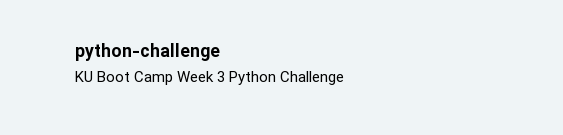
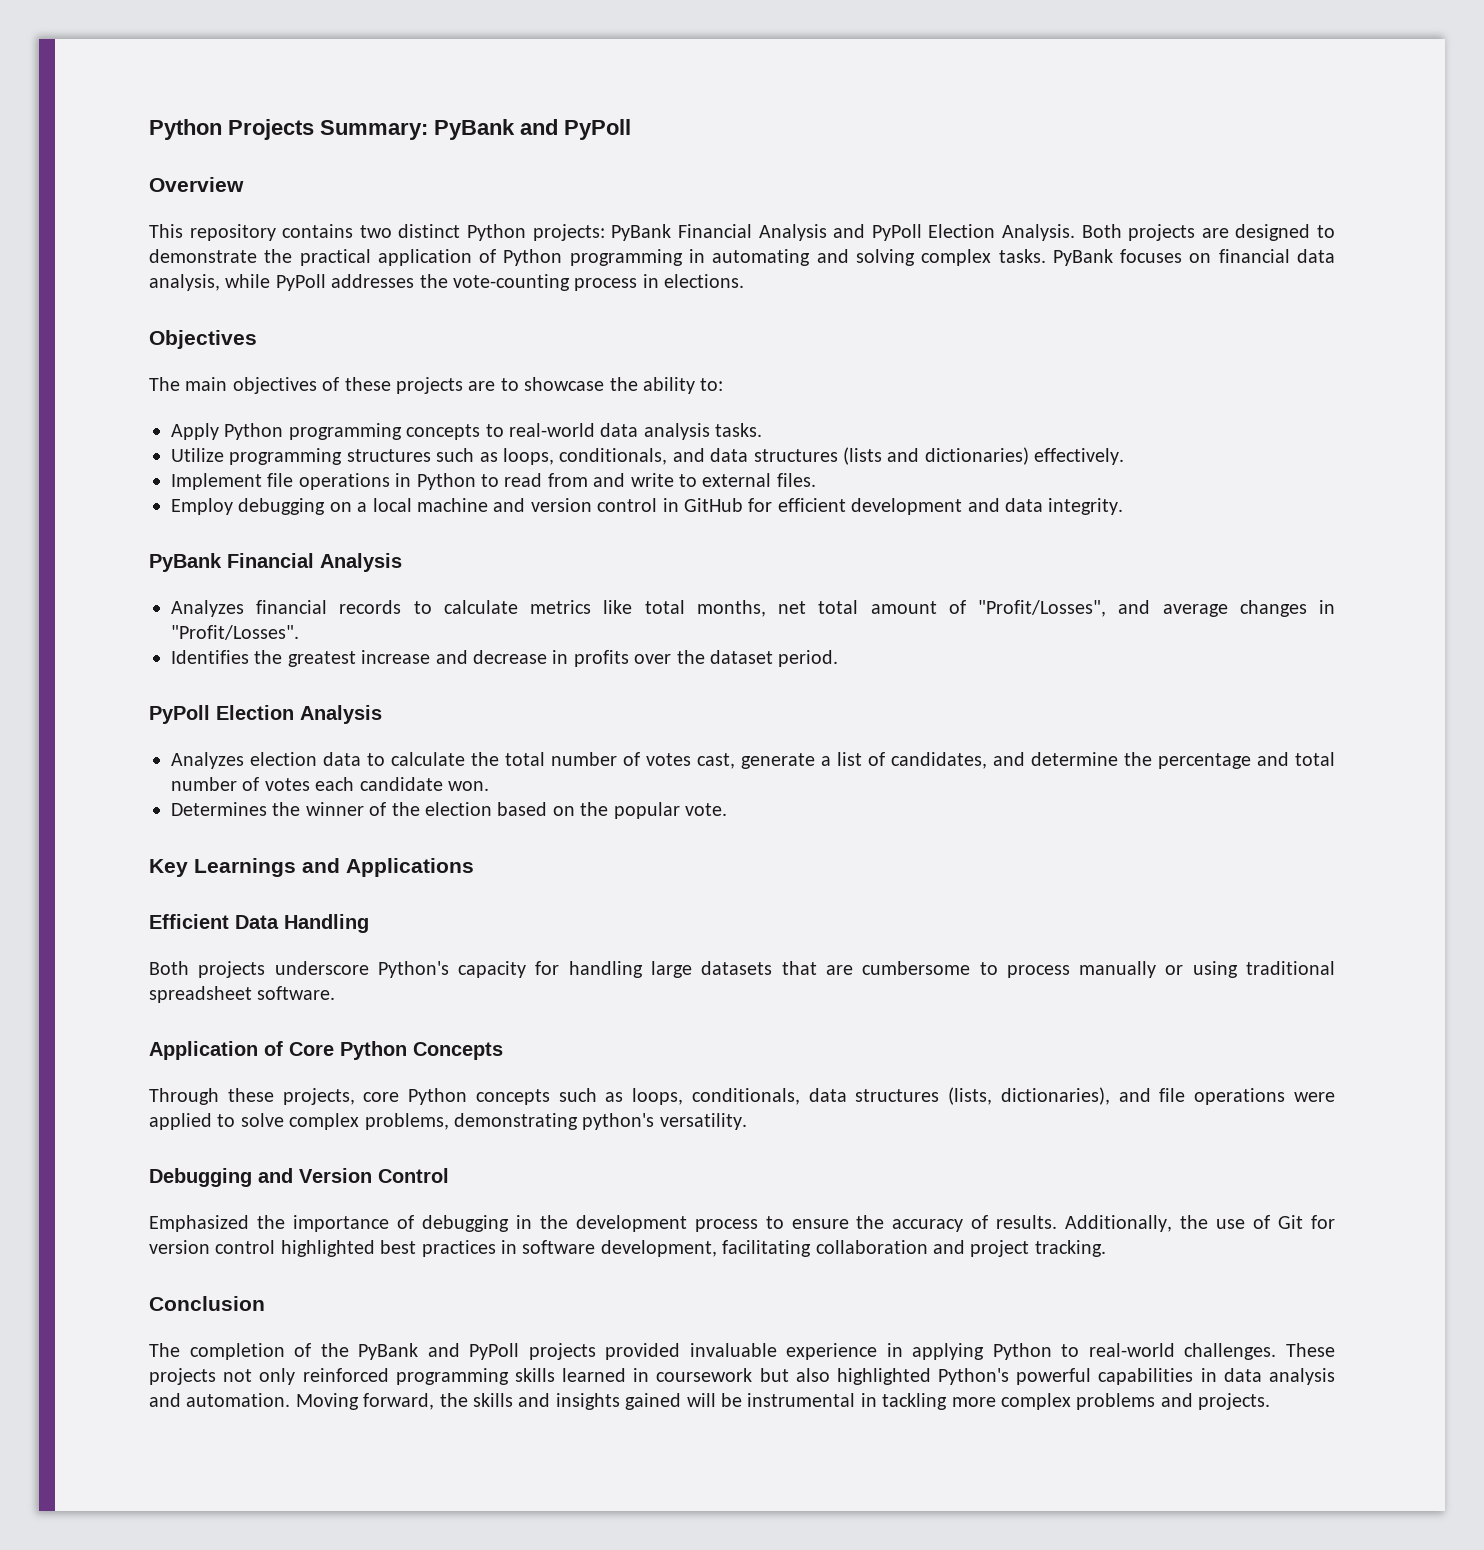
[75,43,220,61] [75,71,345,85] python-challenge // KU Boot Camp Week 3 Python Challenge -> [149,119,631,140] [149,177,244,192] [149,224,1335,241] [149,249,1335,266] [149,274,745,291] [149,330,257,349] [149,377,724,394] [171,423,763,440] [171,447,1125,465] [171,473,816,490] [171,498,1124,515] [149,553,402,572] [171,600,1336,617] [171,625,299,640] [171,650,839,667] [149,705,382,724] [171,752,1335,769] [171,777,489,791] [171,802,727,819] [149,858,474,877] [149,914,369,933] [149,961,1335,978] [149,986,336,1003] [149,1041,503,1060] [149,1087,1335,1105] [149,1113,747,1130] [149,1168,449,1187] [149,1215,1336,1232] [149,1240,1106,1257] [149,1296,265,1311] [149,1343,1335,1360] [149,1368,1335,1385] [149,1393,1271,1410] Python Projects Summary: PyBank and PyPoll // Overview // This repository contains two distinct Python projects: PyBank Financial Analysis and PyPoll Election Analysis. Both projects are designed to demonstrate the practical application of Python programming in automating and solving complex tasks. PyBank focuses on financial data analysis, while PyPoll addresses the vote-counting process in elections. // Objectives // The main objectives of these projects are to showcase the ability to: // Apply Python programming concepts to real-world data analysis tasks. // Utilize programming structures such as loops, conditionals, and data structures (lists and dictionaries) effectively. // Implement file operations in Python to read from and write to external files. // Employ debugging on a local machine and version control in GitHub for efficient development and data integrity. // PyBank Financial Analysis // Analyzes financial records to calculate metrics like total months, net total amount of "Profit/Losses", and average changes in "Profit/Losses". // Identifies the greatest increase and decrease in profits over the dataset period. // PyPoll Election Analysis // Analyzes election data to calculate the total number of votes cast, generate a list of candidates, and determine the percentage and total number of votes each candidate won. // Determines the winner of the election based on the popular vote. // Key Learnings and Applications // Efficient Data Handling // Both projects underscore Python's capacity for handling large datasets that are cumbersome to process manually or using traditional spreadsheet software. // Application of Core Python Concepts // Through these projects, core Python concepts such as loops, conditionals, data structures (lists, dictionaries), and file operations were applied to solve complex problems, demonstrating python's versatility. // Debugging and Version Control // Emphasized the importance of debugging in the development process to ensure the accuracy of results. Additionally, the use of Git for version control highlighted best practices in software development, facilitating collaboration and project tracking. // Conclusion // The completion of the PyBank and PyPoll projects provided invaluable experience in applying Python to real-world challenges. These projects not only reinforced programming skills learned in coursework but also highlighted Python's powerful capabilities in data analysis and automation. Moving forward, the skills and insights gained will be instrumental in tackling more complex problems and projects.

